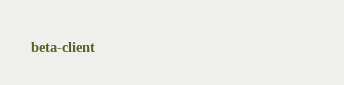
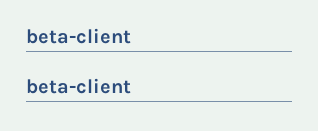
[31,42,95,52] beta-client -> [26,28,131,44] [26,78,131,94] beta-client // beta-client

